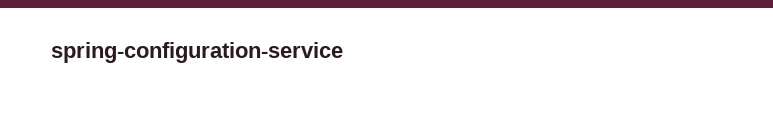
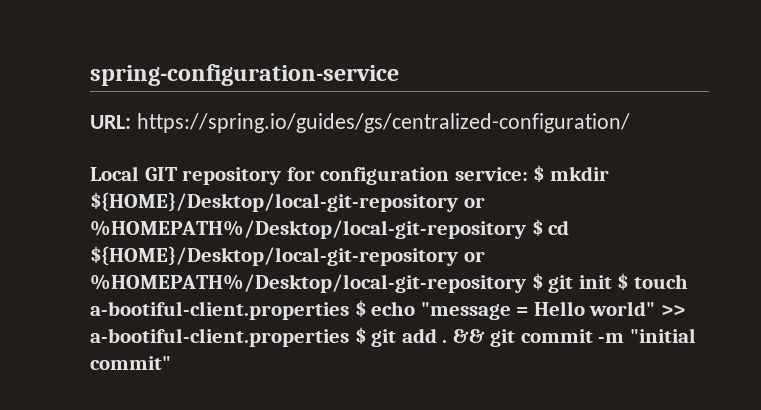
(343, 52) none -> [90,113,630,133] [90,165,609,185] [90,192,485,212] [90,219,570,239] [90,246,485,266] [90,273,688,293] [90,300,685,320] [90,327,696,347] [90,356,171,370] // URL: https://spring.io/guides/gs/centralized-configuration/ // Local GIT repository for configuration service: $ mkdir ${HOME}/Desktop/local-git-repository or %HOMEPATH%/Desktop/local-git-repository $ cd ${HOME}/Desktop/local-git-repository or %HOMEPATH%/Desktop/local-git-repository $ git init $ touch a-bootiful-client.properties $ echo "message = Hello world" >> a-bootiful-client.properties $ git add . && git commit -m "initial commit"

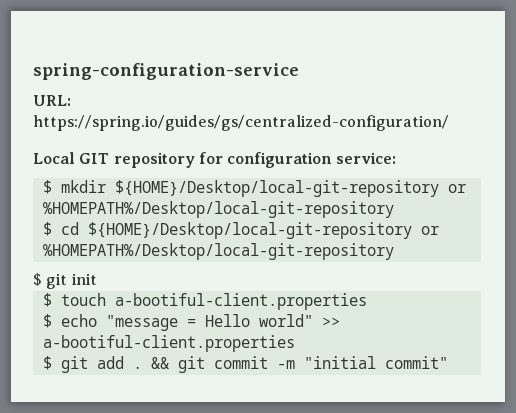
(528, 174) none -> (396, 158) //
(526, 229) none -> (394, 209) //
(526, 283) none -> (394, 251) //
(612, 282) none -> (97, 279) //
(349, 310) none -> (367, 301) //
(349, 337) none -> (295, 343) //

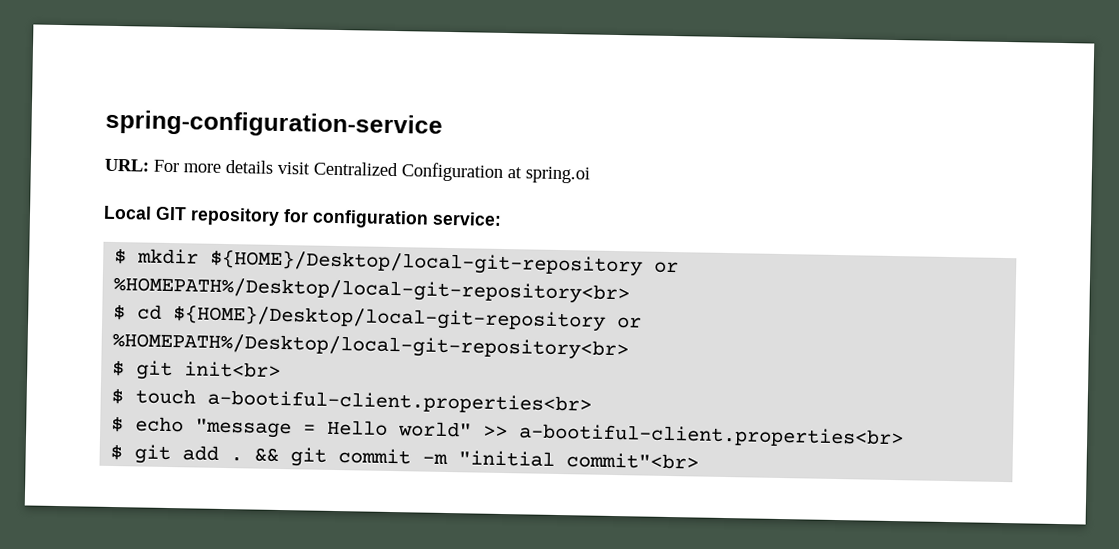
[33,115,449,131] https://spring.io/guides/gs/centralized-configuration/ -> [153,159,590,184] For more details visit Centralized Configuration at spring.oi
[42,201,394,218] %HOMEPATH%/Desktop/local-git-repository -> [113,275,631,305] %HOMEPATH%/Desktop/local-git-repository<br>
[42,243,394,260] [33,273,97,289] %HOMEPATH%/Desktop/local-git-repository // $ git init -> [112,331,630,361] [112,359,282,381] %HOMEPATH%/Desktop/local-git-repository<br> // $ git init<br>
[114,293,367,310] a-bootiful-client.properties -> [207,389,593,415] a-bootiful-client.properties<br>
[42,335,295,352] a-bootiful-client.properties -> [518,423,905,449] a-bootiful-client.properties<br>
[384,356,448,369] commit" -> [566,452,700,470] commit"<br>

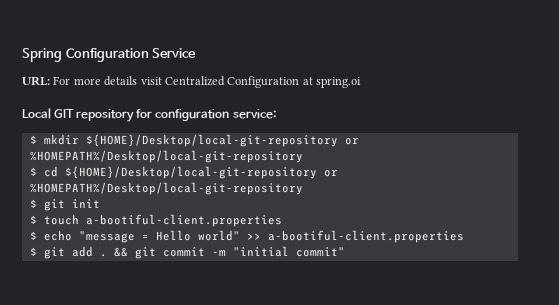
[105,109,443,139] spring-configuration-service -> [22,48,197,62] Spring Configuration Service
[113,275,631,305] %HOMEPATH%/Desktop/local-git-repository<br> -> [29,150,303,163] %HOMEPATH%/Desktop/local-git-repository
[112,331,630,361] [112,359,282,381] %HOMEPATH%/Desktop/local-git-repository<br> // $ git init<br> -> [29,182,303,195] [29,199,100,211] %HOMEPATH%/Desktop/local-git-repository // $ git init
[207,389,593,415] a-bootiful-client.properties<br> -> [85,214,282,227] a-bootiful-client.properties
[518,423,905,449] a-bootiful-client.properties<br> -> [267,230,464,243] a-bootiful-client.properties
[566,452,700,470] commit"<br> -> [295,247,345,257] commit"

